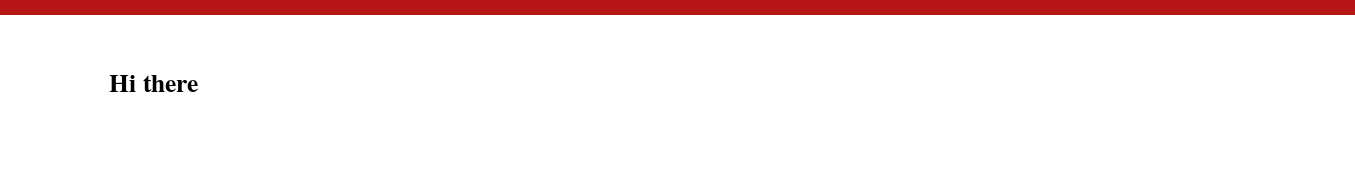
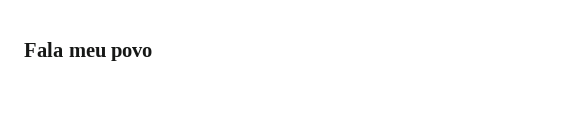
[109,75,198,92] Hi there -> [24,42,153,61] Fala meu povo

